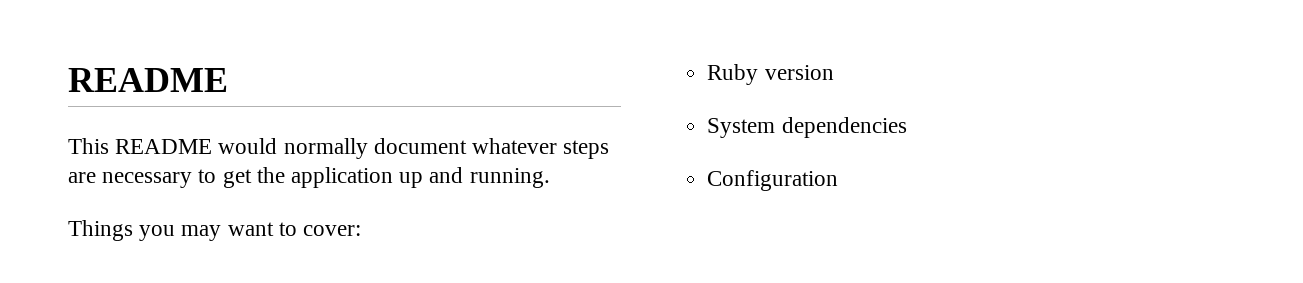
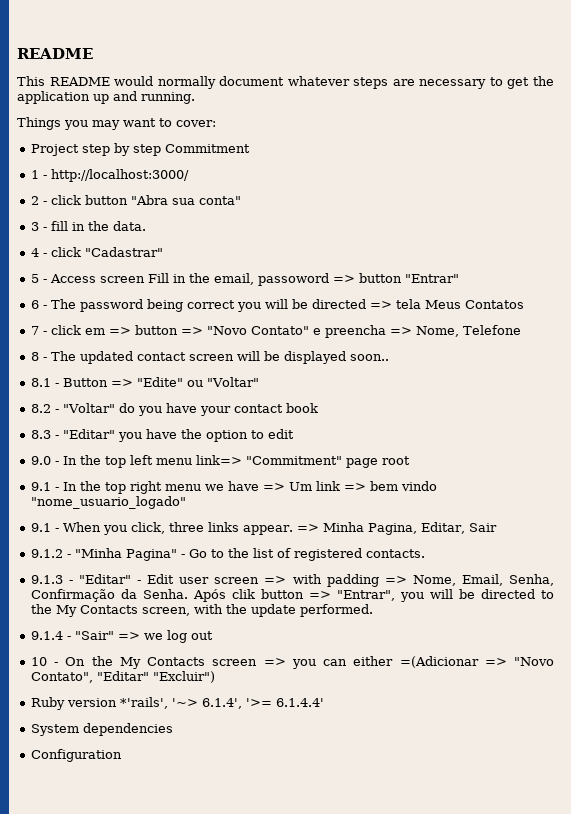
[707,64,834,85] Ruby version -> [30,143,250,156] [30,169,189,182] [30,195,241,205] [30,221,146,231] [30,247,163,257] [30,273,459,286] [30,299,524,312] [30,325,521,338] [30,351,389,364] [30,377,259,387] [30,403,318,416] [30,429,294,442] [30,455,410,468] [30,481,437,494] [30,496,186,509] [30,522,497,535] [30,548,425,561] [30,574,555,587] [30,589,554,602] [30,604,373,617] [30,630,213,643] [30,656,554,669] [30,671,215,683] [30,697,324,710] Project step by step Commitment // 1 - http://localhost:3000/ // 2 - click button "Abra sua conta" // 3 - fill in the data. // 4 - click "Cadastrar" // 5 - Access screen Fill in the email, passoword => button "Entrar" // 6 - The password being correct you will be directed => tela Meus Contatos // 7 - click em => button => "Novo Contato" e preencha => Nome, Telefone // 8 - The updated contact screen will be displayed soon.. // 8.1 - Button => "Edite" ou "Voltar" // 8.2 - "Voltar" do you have your contact book // 8.3 - "Editar" you have the option to edit // 9.0 - In the top left menu link=> "Commitment" page root // 9.1 - In the top right menu we have => Um link => bem vindo "nome_usuario_logado" // 9.1 - When you click, three links appear. => Minha Pagina, Editar, Sair // 9.1.2 - "Minha Pagina" - Go to the list of registered contacts. // 9.1.3 - "Editar" - Edit user screen => with padding => Nome, Email, Senha, Confirmação da Senha. Após clik button => "Entrar", you will be directed to the My Contacts screen, with the update performed. // 9.1.4 - "Sair" => we log out // 10 - On the My Contacts screen => you can either =(Adicionar => "Novo Contato", "Editar" "Excluir") // Ruby version *'rails', '~> 6.1.4', '>= 6.1.4.4'

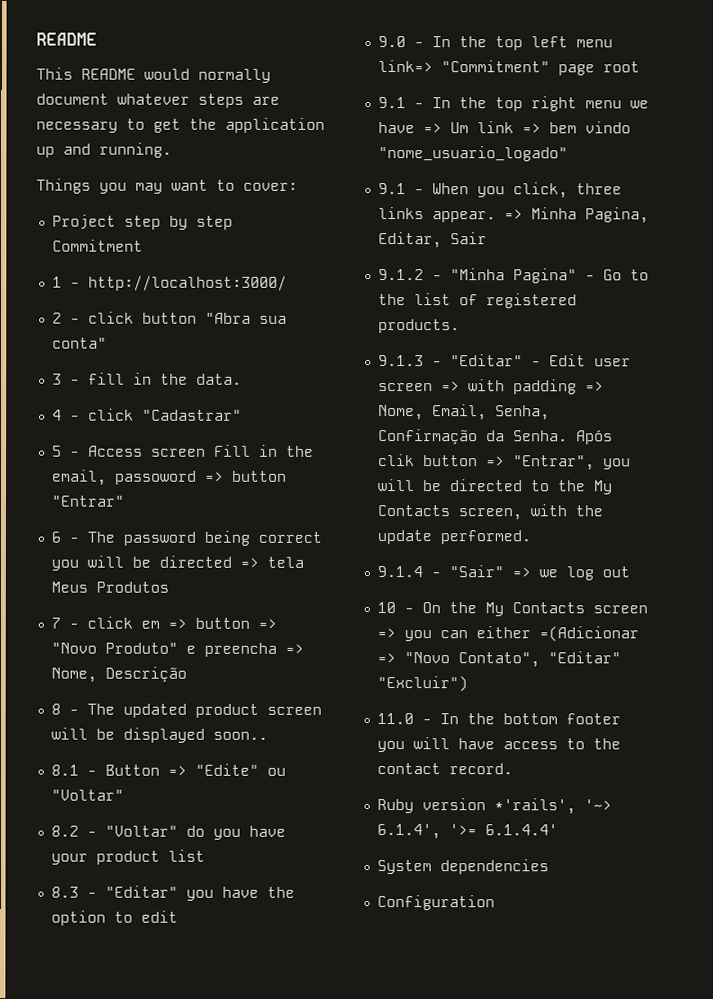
[464,300,524,309] Contatos -> [95,581,169,593] Produtos
[250,326,309,335] Contato" -> [104,642,178,654] Produto"
[462,325,521,335] Telefone -> [104,666,187,682] Descrição
[136,352,186,361] contact -> [194,703,259,718] product
[233,403,318,413] contact book -> [95,849,205,865] product list
[365,549,425,558] contacts. -> [377,319,460,334] products.
(215, 677) none -> [376,713,621,725] [376,737,621,753] [376,763,513,775] // 11.0 - In the bottom footer you will have access to the contact record.

